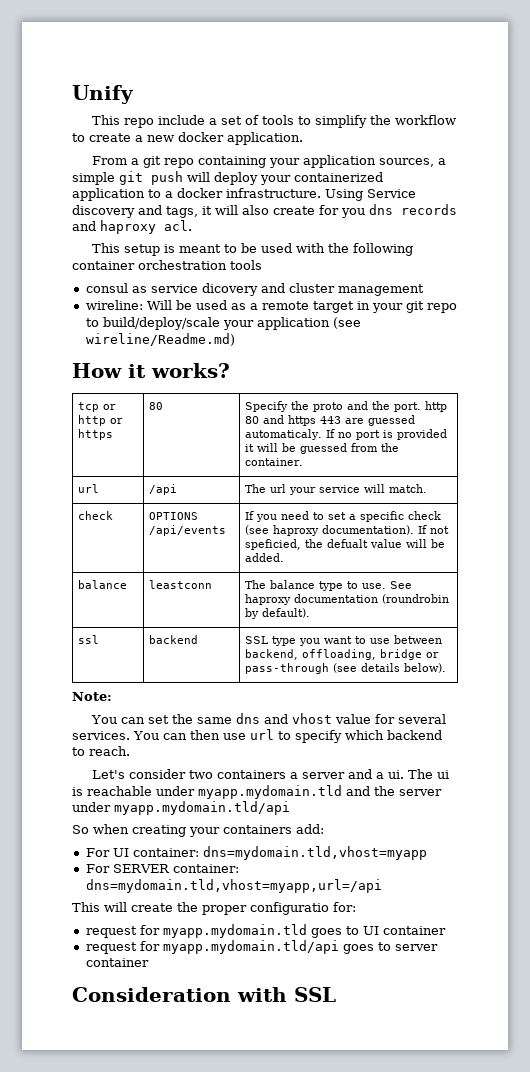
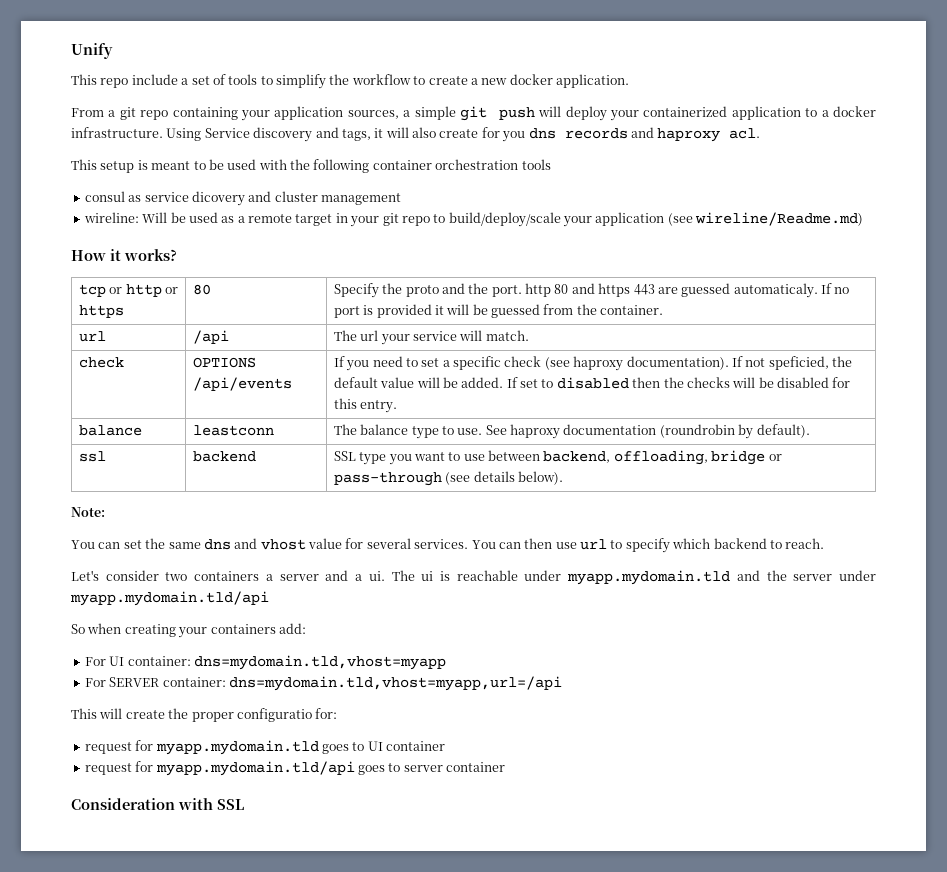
[326,539,368,548] defualt -> [333,377,378,388] default
(284, 557) none -> [506,377,851,389] [333,398,398,413] If set to disabled then the checks will be disabled for this entry.

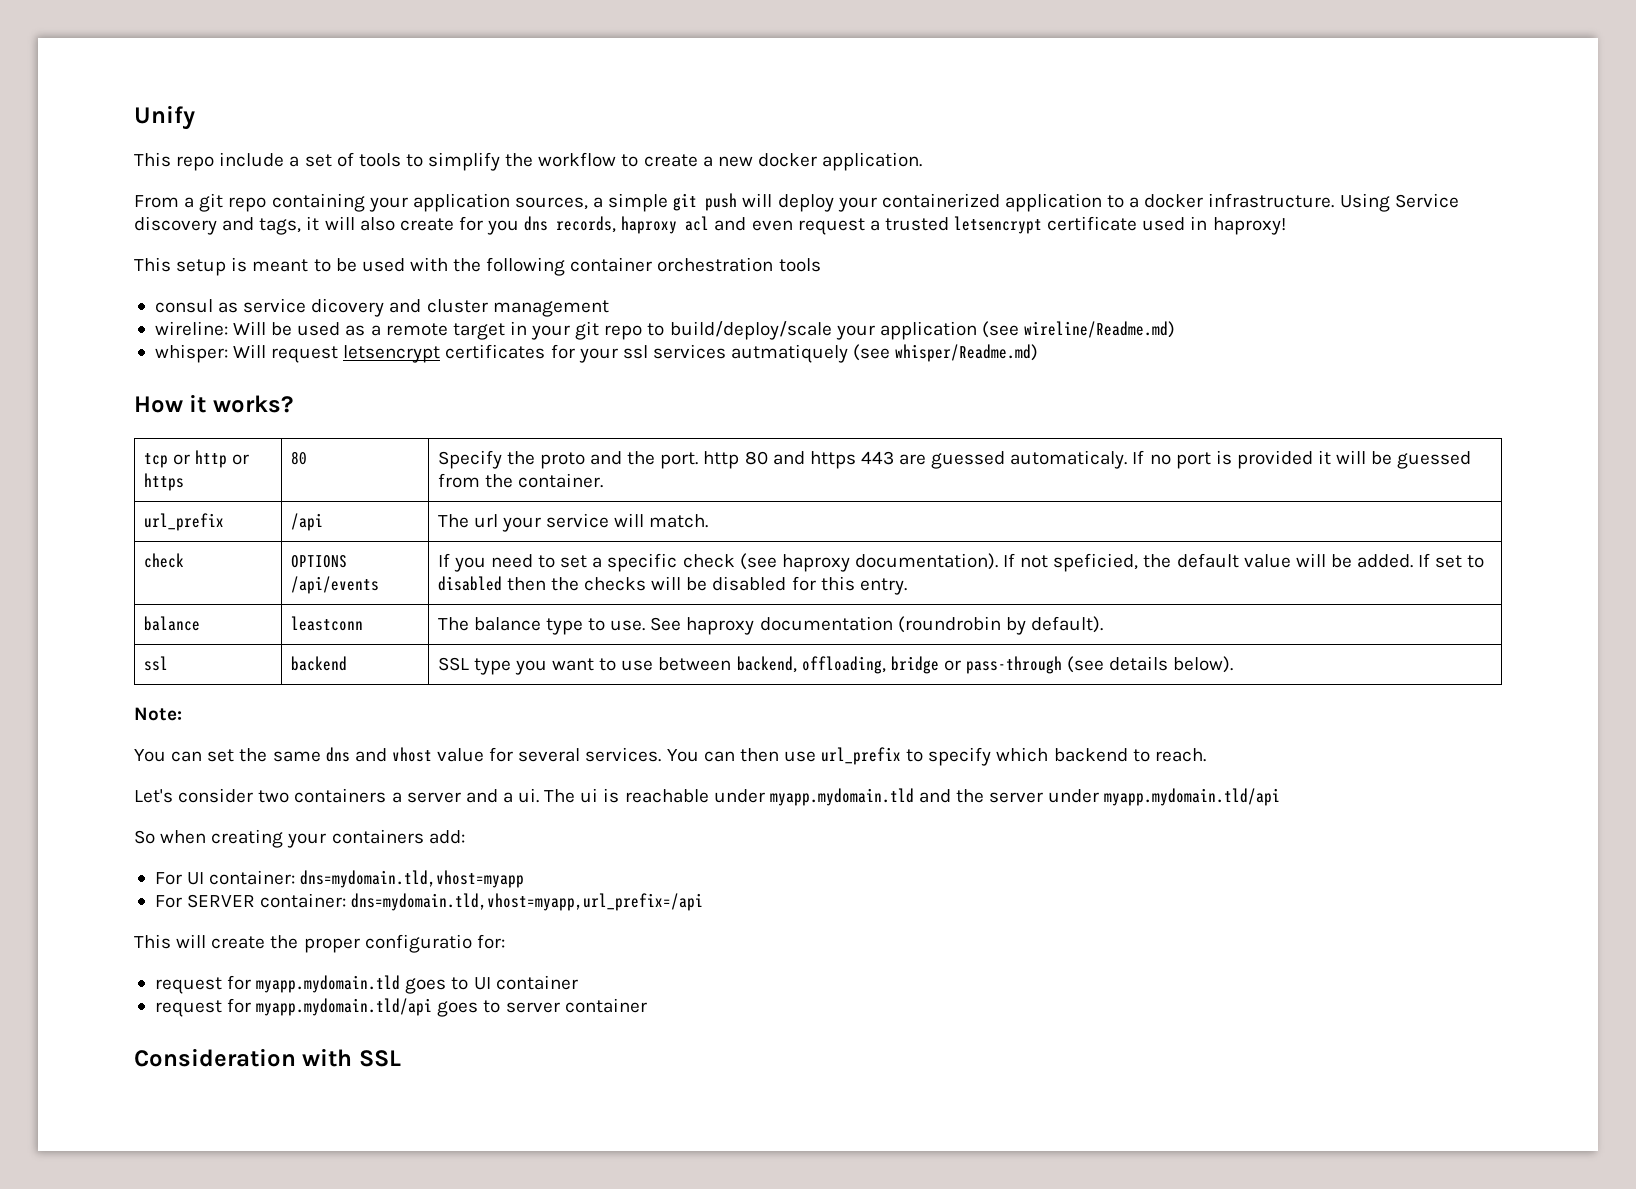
[564,127,761,142] records and haproxy acl. -> [556,216,1286,235] records, haproxy acl and even request a trusted letsencrypt certificate used in haproxy!
(864, 219) none -> [154,344,1039,363] // whisper: Will request letsencrypt certificates for your ssl services autmatiquely (see whisper/Readme.md)
[78,331,106,342] url -> [143,513,224,531] url_prefix
[580,539,607,550] url -> [821,747,902,765] url_prefix
[228,676,562,691] dns=mydomain.tld,vhost=myapp,url=/api -> [351,893,704,911] dns=mydomain.tld,vhost=myapp,url_prefix=/api

